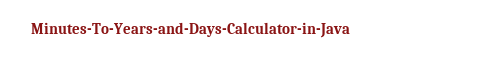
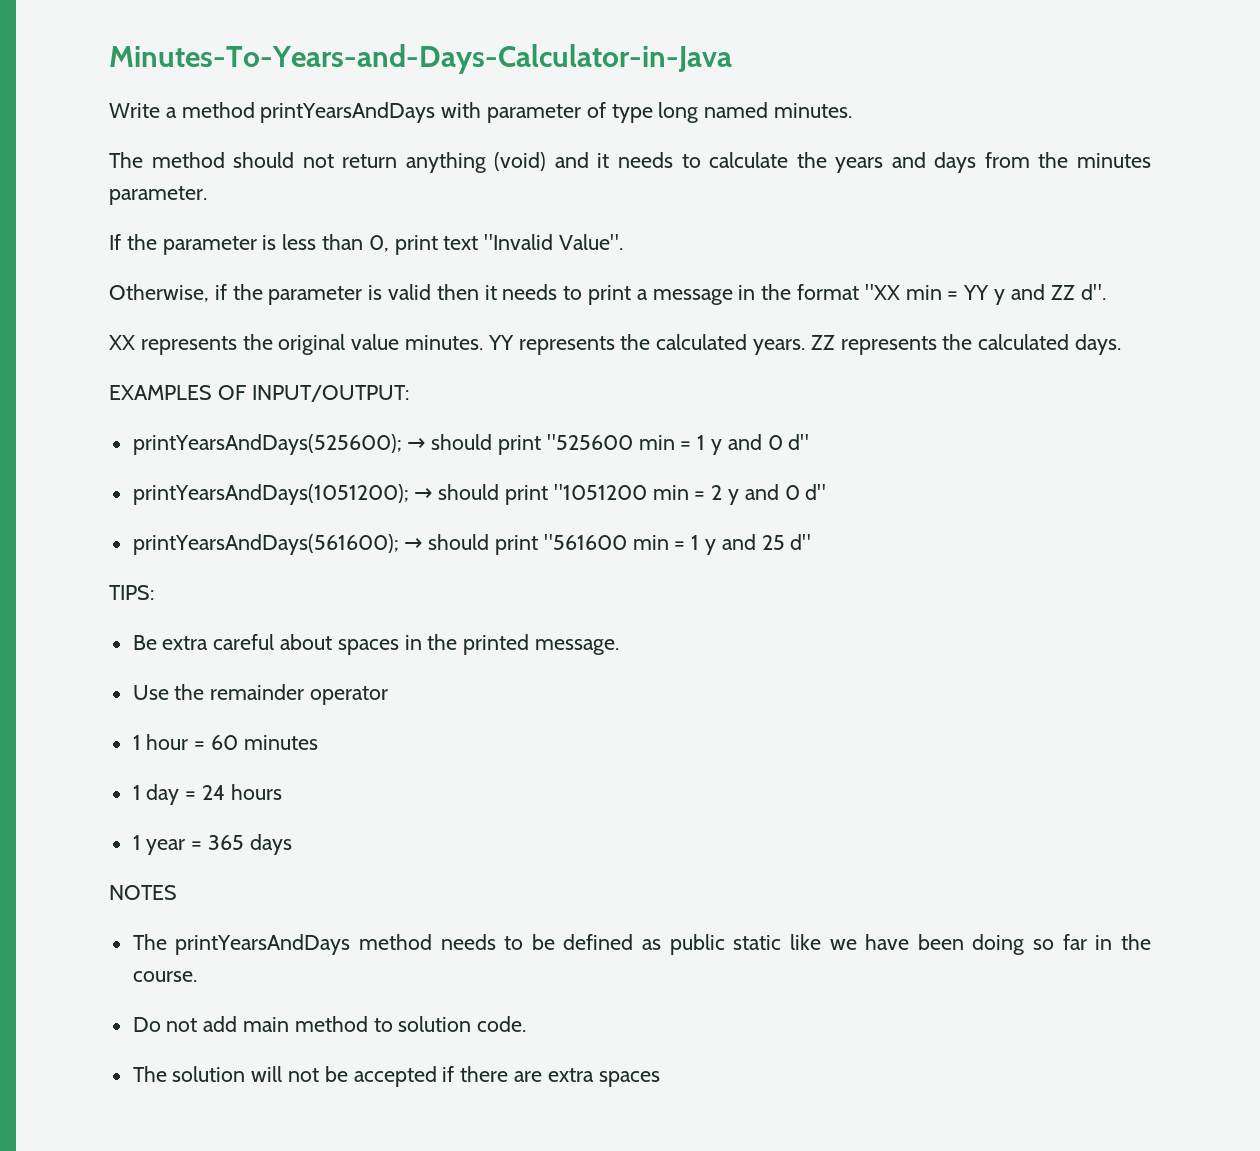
(350, 30) none -> [109,102,853,123] [109,152,1151,173] [109,186,207,205] [109,234,624,255] [109,284,1106,305] [109,334,1122,355] [109,385,409,402] [132,434,810,455] [132,484,827,505] [132,534,812,555] [109,585,154,600] [132,634,620,655] [132,684,389,705] [132,734,318,750] [132,784,282,805] [132,834,292,855] [109,885,177,900] [132,934,1152,955] [132,971,197,982] [132,1016,527,1032] [132,1066,660,1087] // Write a method printYearsAndDays with parameter of type long named minutes. // The method should not return anything (void) and it needs to calculate the years and days from the minutes parameter. // If the parameter is less than 0, print text "Invalid Value". // Otherwise, if the parameter is valid then it needs to print a message in the format "XX min = YY y and ZZ d". // XX represents the original value minutes. YY represents the calculated years. ZZ represents the calculated days. // EXAMPLES OF INPUT/OUTPUT: // printYearsAndDays(525600); → should print "525600 min = 1 y and 0 d" // printYearsAndDays(1051200); → should print "1051200 min = 2 y and 0 d" // printYearsAndDays(561600); → should print "561600 min = 1 y and 25 d" // TIPS: // Be extra careful about spaces in the printed message. // Use the remainder operator // 1 hour = 60 minutes // 1 day = 24 hours // 1 year = 365 days // NOTES // The printYearsAndDays method needs to be defined as public static like we have been doing so far in the course. // Do not add main method to solution code. // The solution will not be accepted if there are extra spaces

